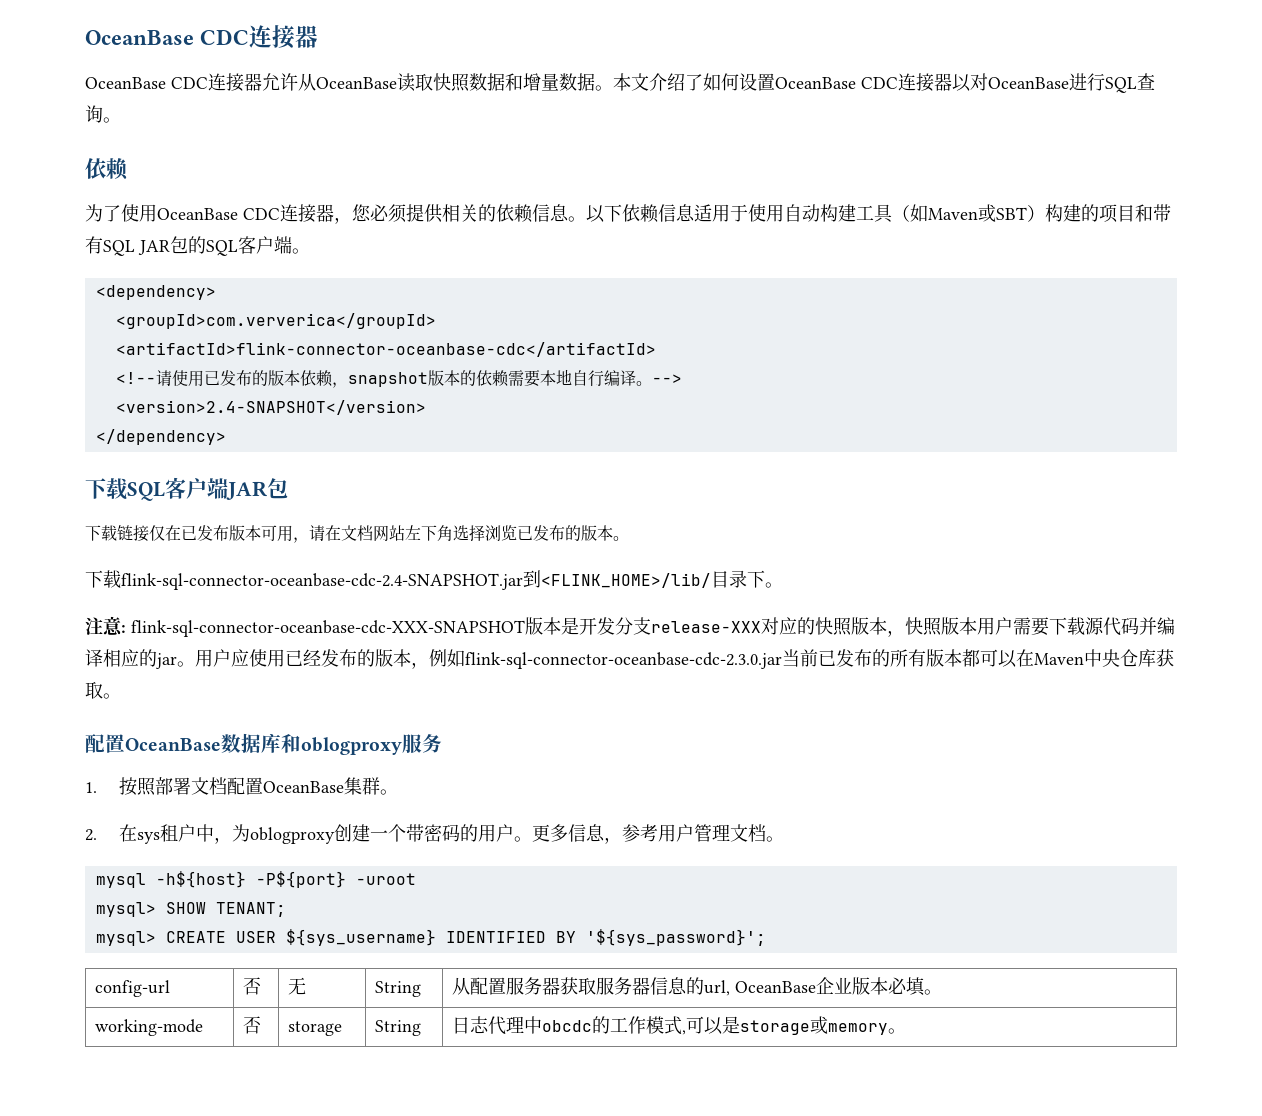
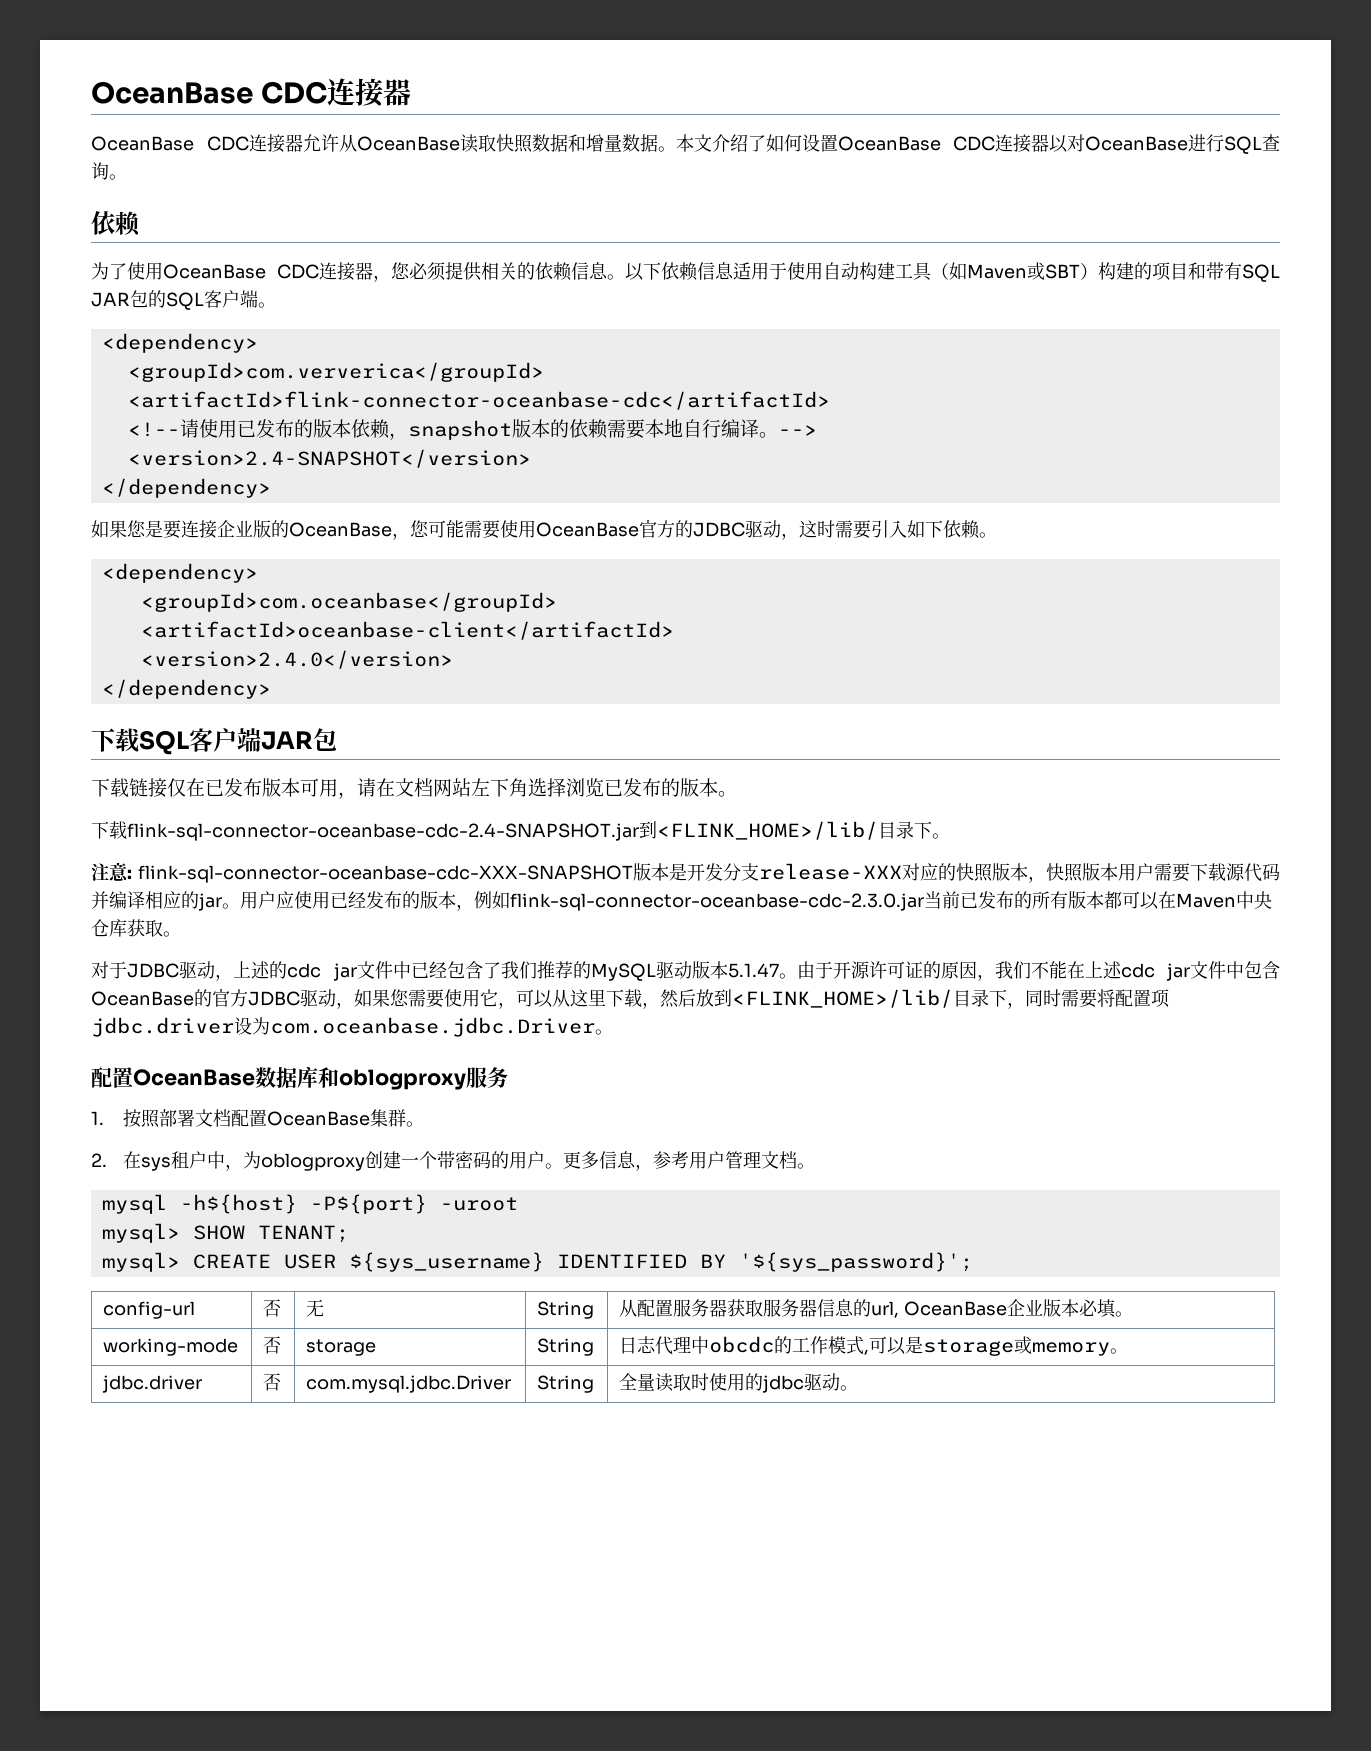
(226, 437) none -> [91,520,997,540] [101,563,258,583] [140,592,557,612] [140,621,674,640] [140,650,453,669] [101,679,271,699] // 如果您是要连接企业版的OceanBase，您可能需要使用OceanBase官方的JDBC驱动，这时需要引入如下依赖。 // <dependency> // <groupId>com.oceanbase</groupId> // <artifactId>oceanbase-client</artifactId> // <version>2.4.0</version> // </dependency>
(121, 696) none -> [91,961,1280,981] [91,989,1170,1009] [91,1017,613,1037] // 对于JDBC驱动，上述的cdc jar文件中已经包含了我们推荐的MySQL驱动版本5.1.47。由于开源许可证的原因，我们不能在上述cdc jar文件中包含OceanBase的官方JDBC驱动，如果您需要使用它，可以从这里下载，然后放到<FLINK_HOME>/lib/目录下，同时需要将配置项jdbc.driver设为com.oceanbase.jdbc.Driver。
(907, 1031) none -> [102,1375,203,1393] [263,1373,282,1391] [306,1375,512,1393] [537,1375,595,1393] [619,1373,859,1393] // jdbc.driver | 否 | com.mysql.jdbc.Driver | String | 全量读取时使用的jdbc驱动。

